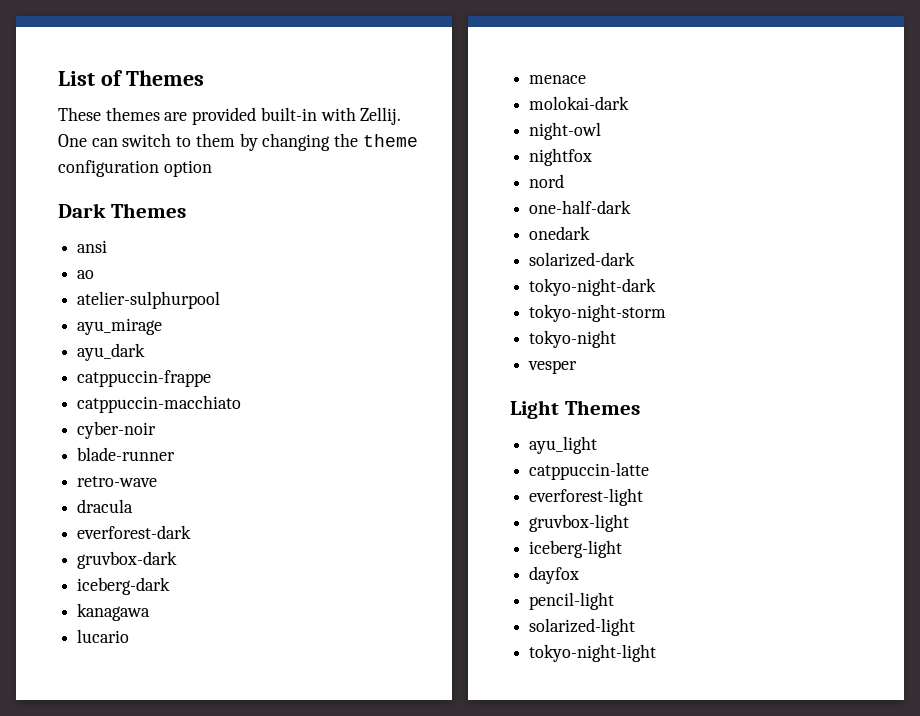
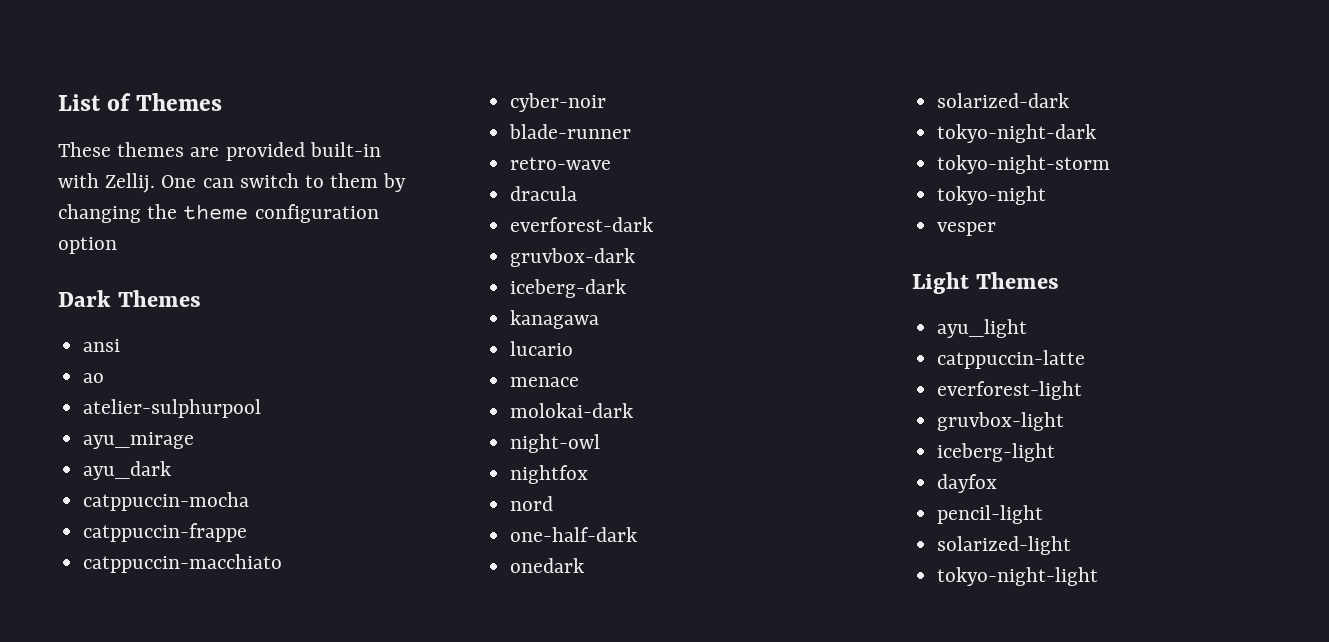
(146, 352) none -> [83,492,250,511] // catppuccin-mocha

